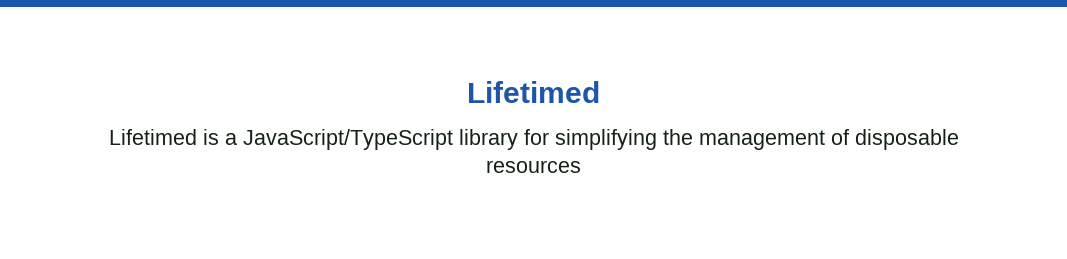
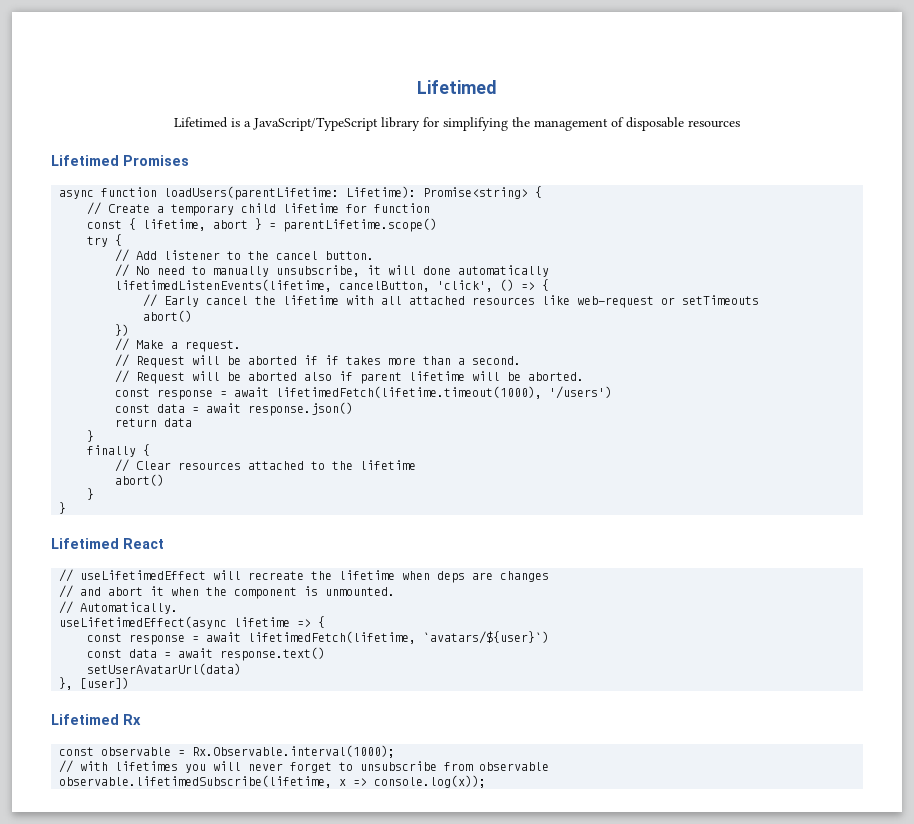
(581, 166) none -> [51,155,189,166] [59,186,543,200] [87,202,431,216] [87,218,438,232] [87,234,123,247] [115,249,375,262] [115,264,550,277] [115,279,550,292] [143,294,760,308] [143,310,193,322] [115,324,130,336] [115,338,242,352] [115,354,522,368] [115,370,585,384] [115,386,613,400] [115,402,354,416] [115,418,193,427] [87,430,95,442] [87,444,151,457] [115,459,417,472] [115,474,165,486] [87,488,95,500] [59,502,67,514] [51,538,164,549] [59,569,550,583] [59,585,396,599] [59,601,179,614] [59,616,326,629] [87,631,550,645] [87,647,326,661] [87,663,242,675] [59,677,130,690] [51,714,141,725] [59,745,396,758] [59,760,550,773] [59,775,487,788] // Lifetimed Promises // async function loadUsers(parentLifetime: Lifetime): Promise<string> { // // Сreate a temporary child lifetime for function // const { lifetime, abort } = parentLifetime.scope() // try { // // Add listener to the cancel button. // // No need to manually unsubscribe, it will done automatically // lifetimedListenEvents(lifetime, cancelButton, 'click', () => { // // Early cancel the lifetime with all attached resources like web-request or setTimeouts // abort() // }) // // Make a request. // // Request will be aborted if if takes more than a second. // // Request will be aborted also if parent lifetime will be aborted. // const response = await lifetimedFetch(lifetime.timeout(1000), '/users') // const data = await response.json() // return data // } // finally { // // Clear resources attached to the lifetime // abort() // } // } // Lifetimed React // // useLifetimedEffect will recreate the lifetime when deps are changes // // and abort it when the component is unmounted. // // Automatically. // useLifetimedEffect(async lifetime => { // const response = await lifetimedFetch(lifetime, `avatars/${user}`) // const data = await response.text() // setUserAvatarUrl(data) // }, [user]) // Lifetimed Rx // const observable = Rx.Observable.interval(1000); // // with lifetimes you will never forget to unsubscribe from observable // observable.lifetimedSubscribe(lifetime, x => console.log(x));

